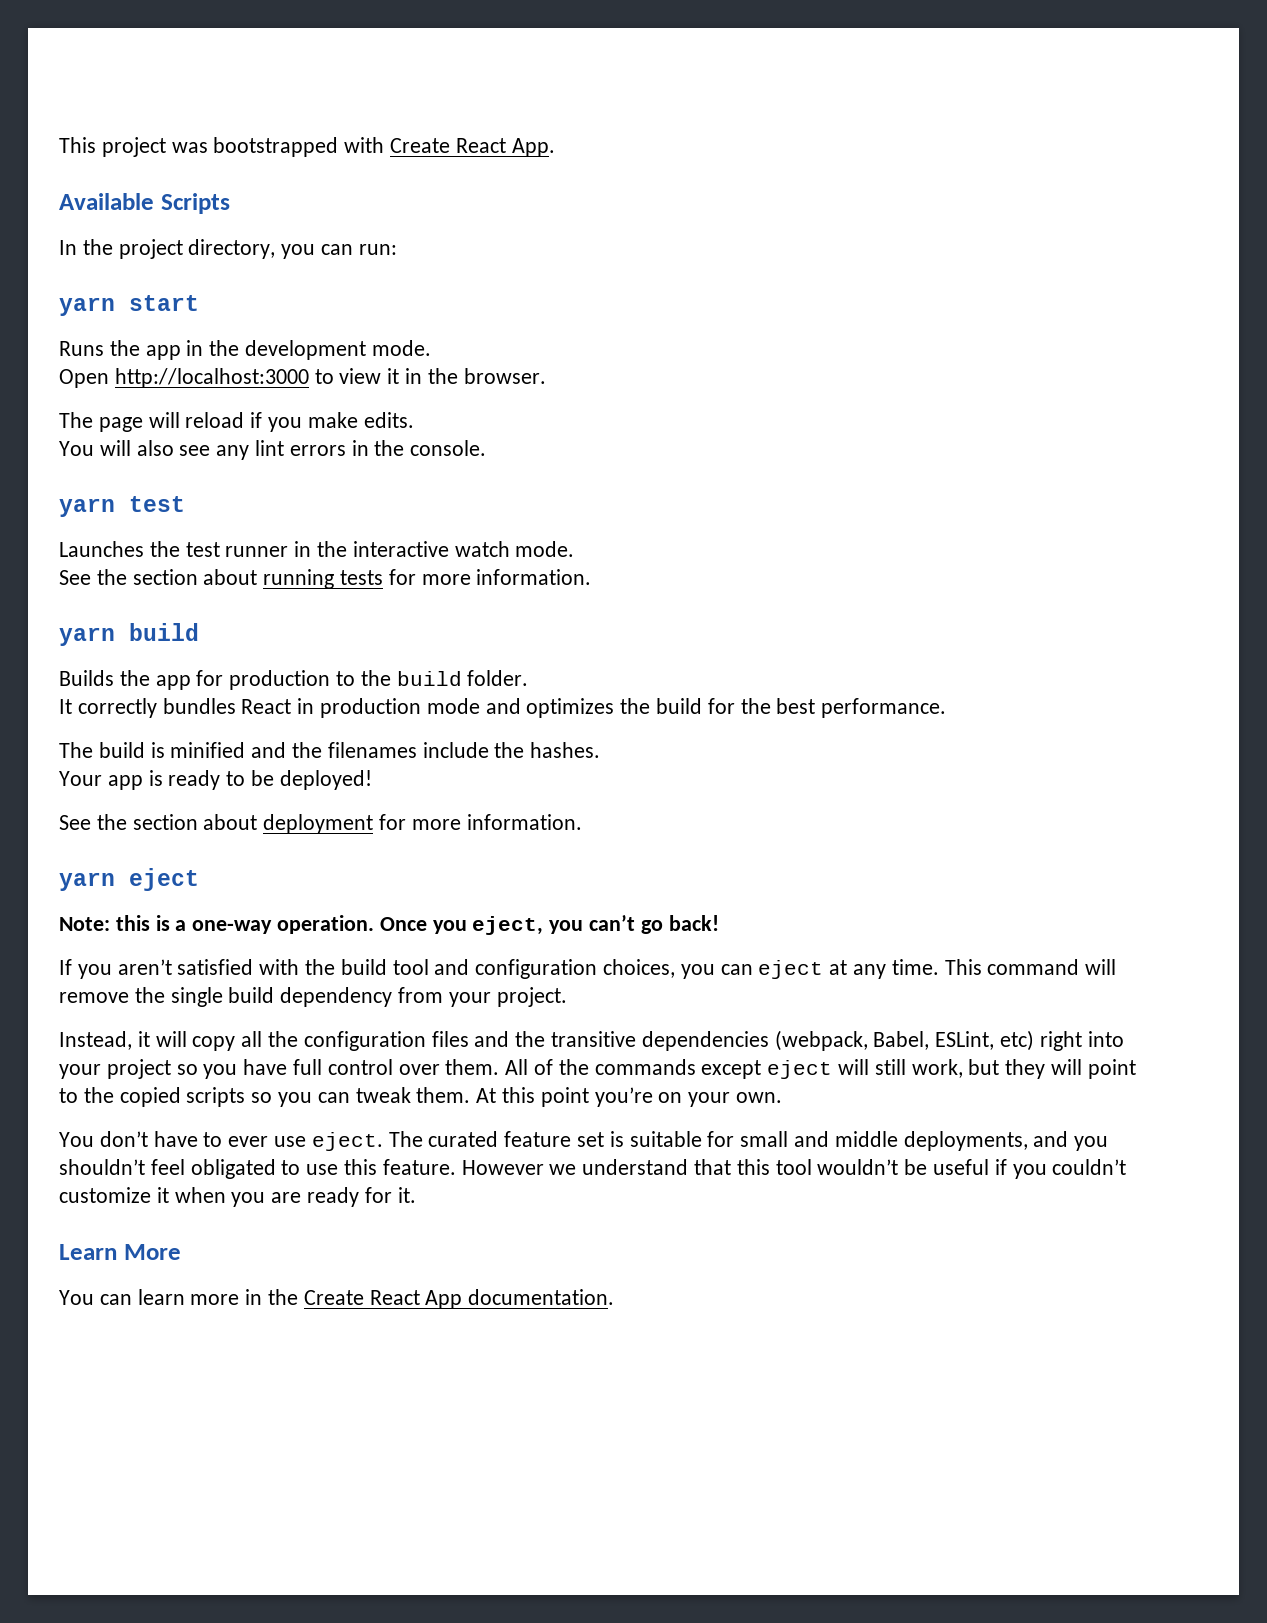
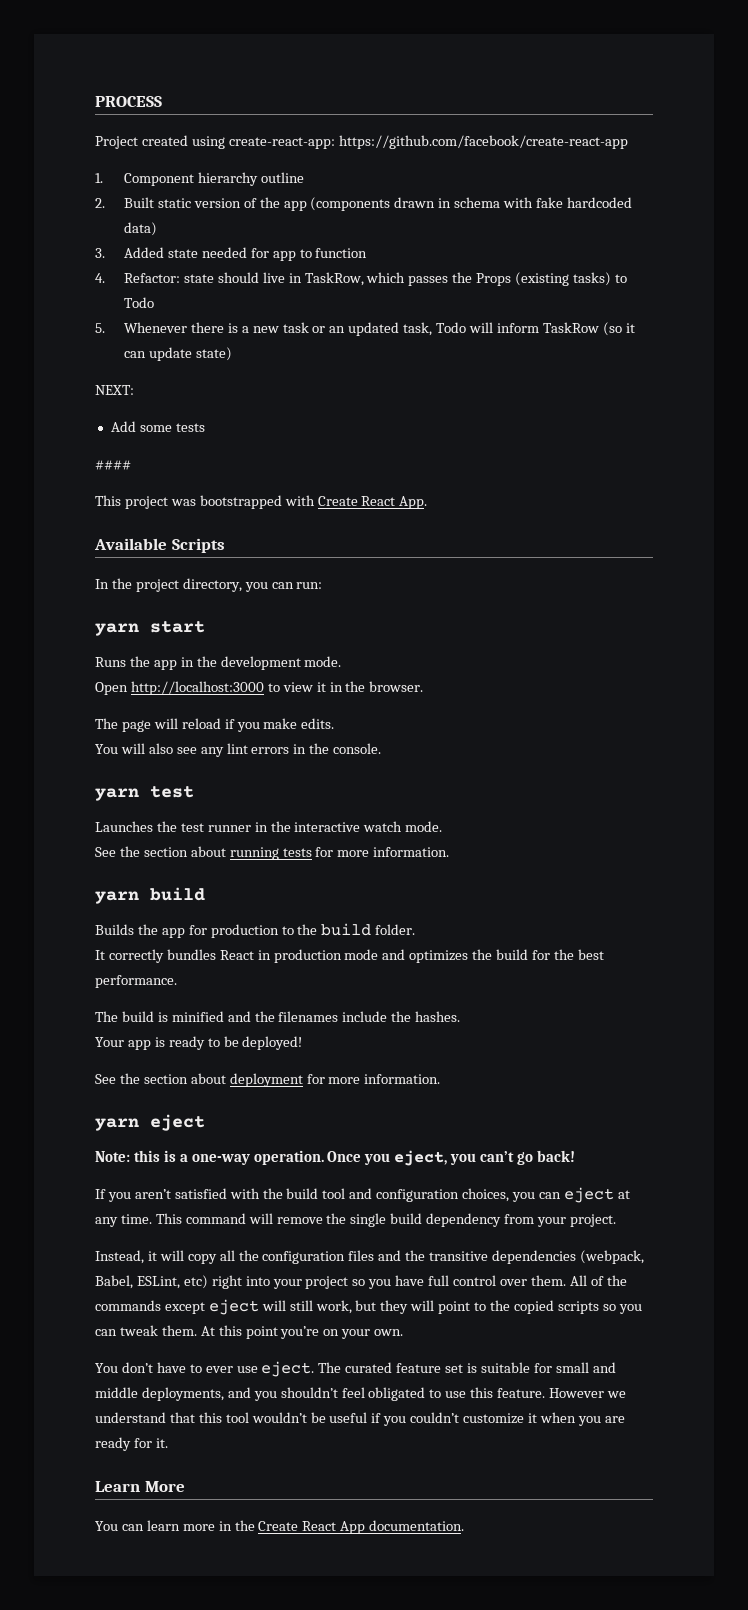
(59, 145) none -> [95,96,162,107] [95,135,628,149] [95,172,304,186] [95,197,632,211] [123,222,157,236] [95,247,368,261] [95,272,627,286] [123,297,154,308] [95,322,635,336] [123,347,232,361] [95,385,134,395] [110,421,205,432] [95,460,131,470] PROCESS // Project created using create-react-app: https://github.com/facebook/create-react-app // 1. Component hierarchy outline // 2. Built static version of the app (components drawn in schema with fake hardcoded data) // 3. Added state needed for app to function // 4. Refactor: state should live in TaskRow, which passes the Props (existing tasks) to Todo // 5. Whenever there is a new task or an updated task, Todo will inform TaskRow (so it can update state) // NEXT: // Add some tests // #### //

